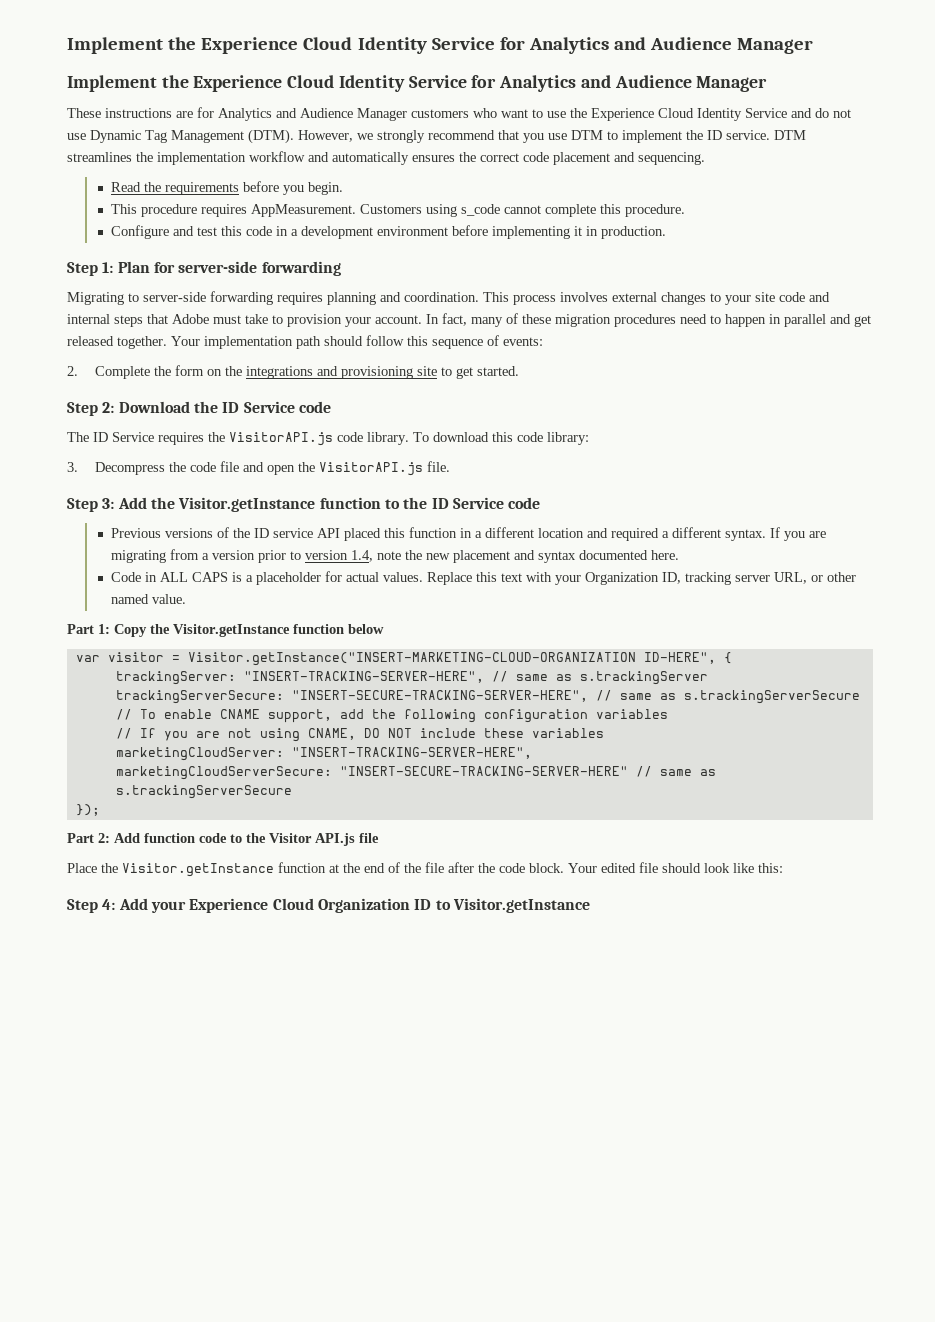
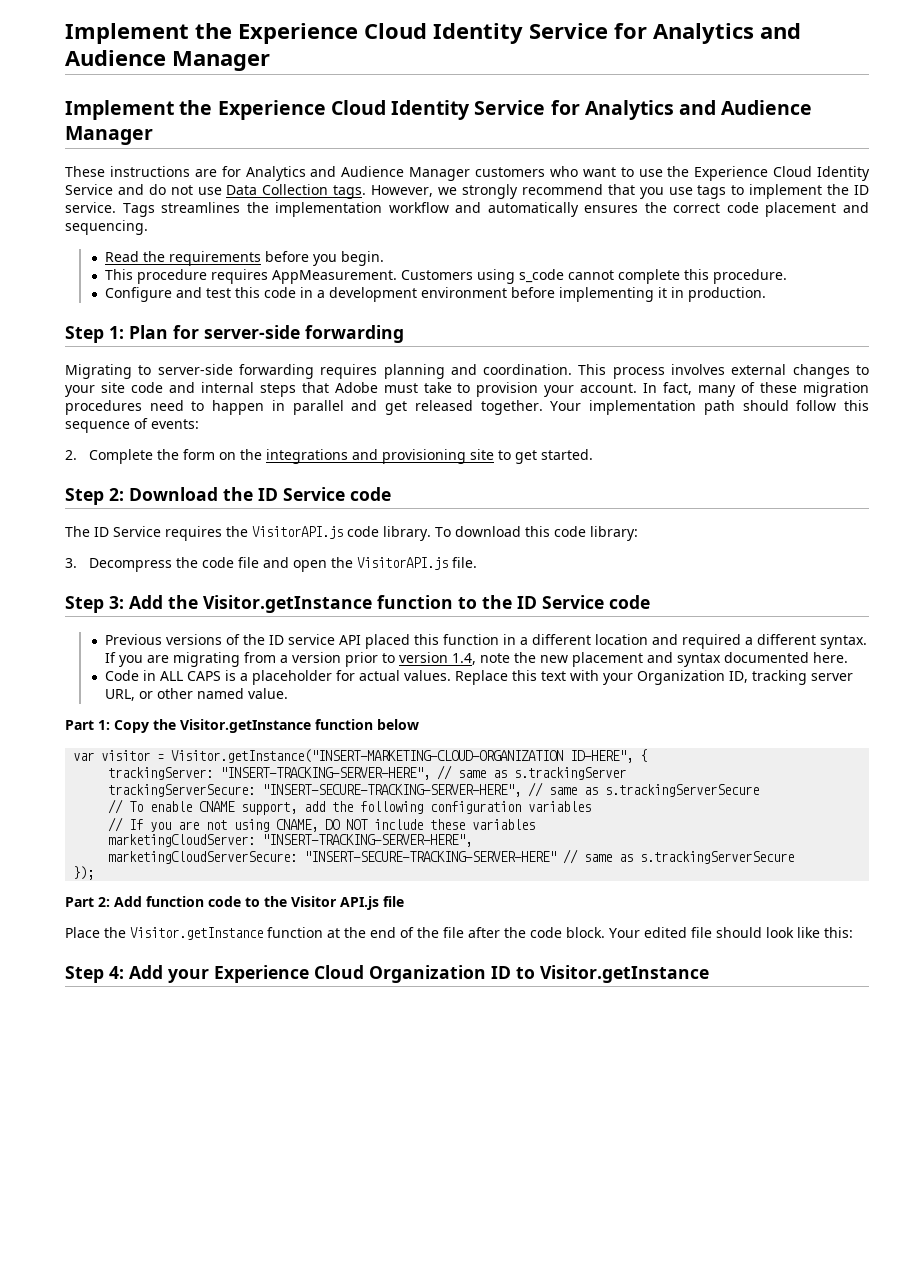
[90,129,294,144] Dynamic Tag Management (DTM). -> [226,184,367,199] Data Collection tags.
[571,130,603,140] DTM -> [697,185,727,199] tags
[774,130,806,140] DTM -> [122,203,155,217] Tags

